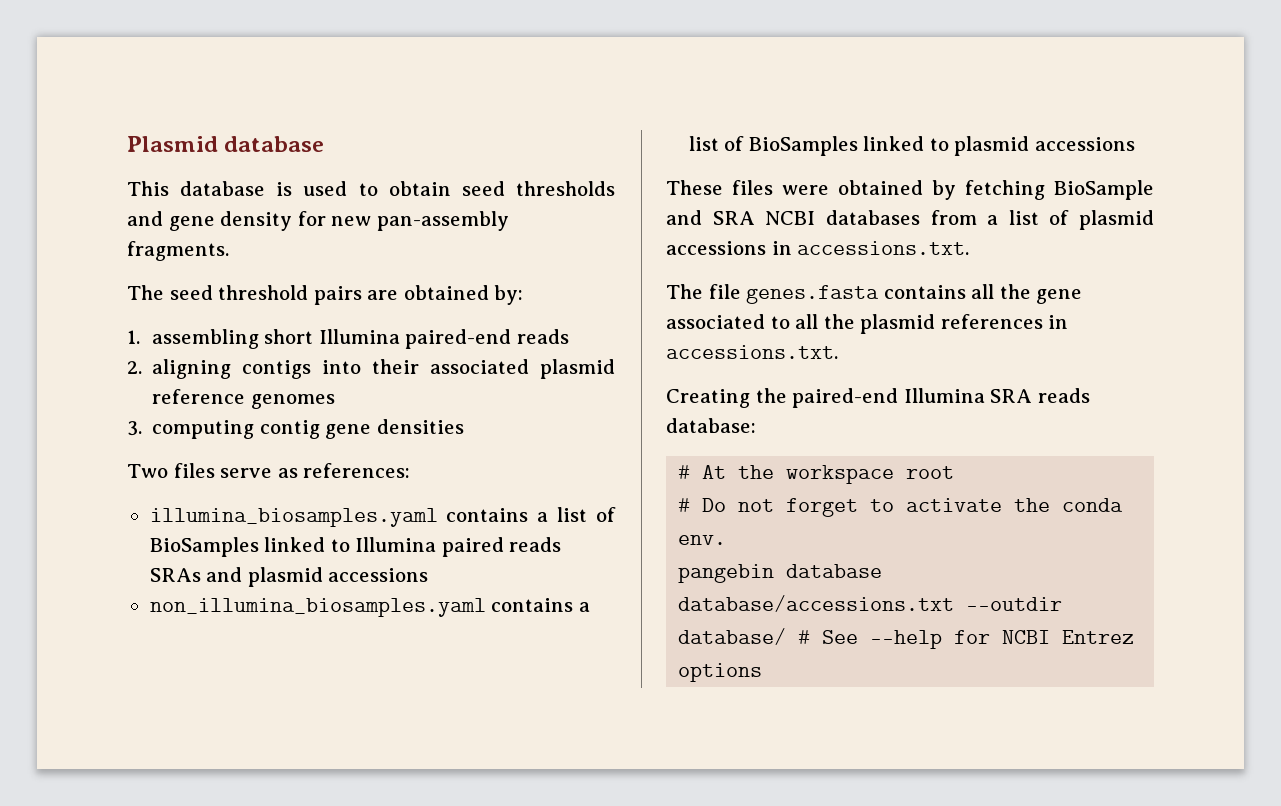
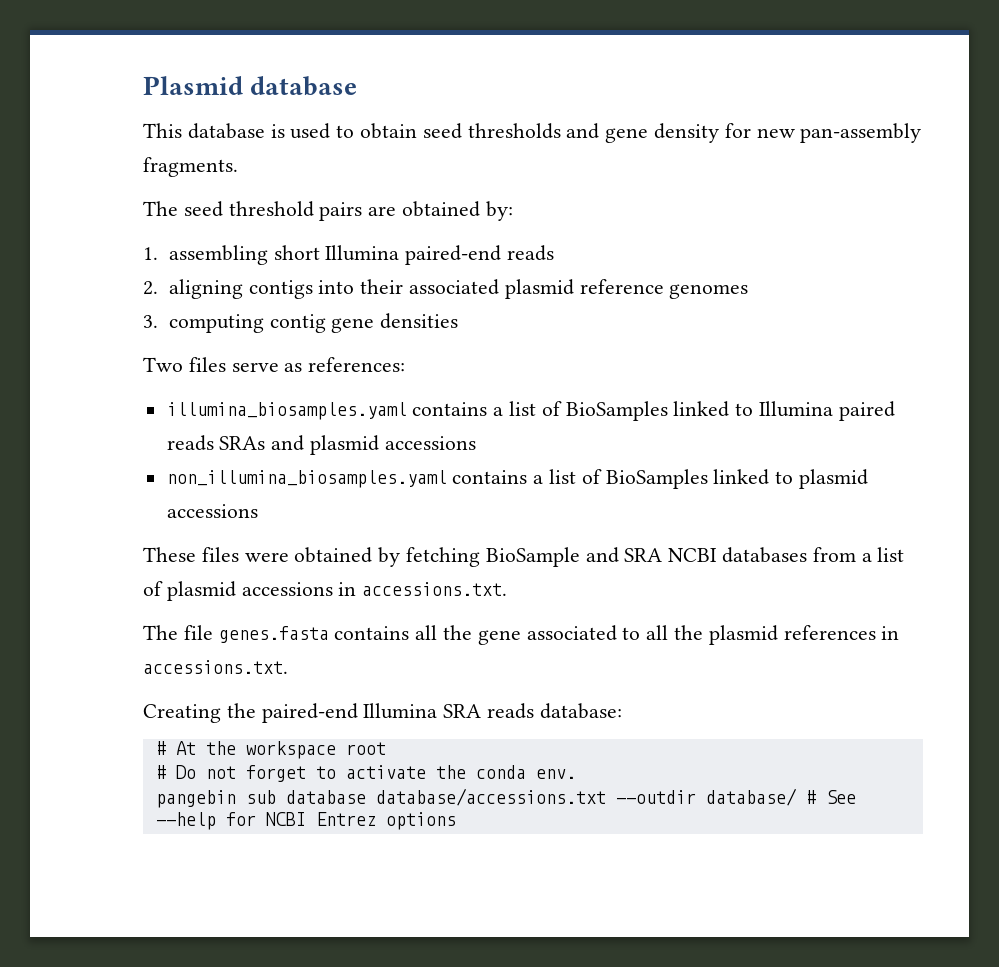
(775, 573) none -> [245,790,276,804] sub

